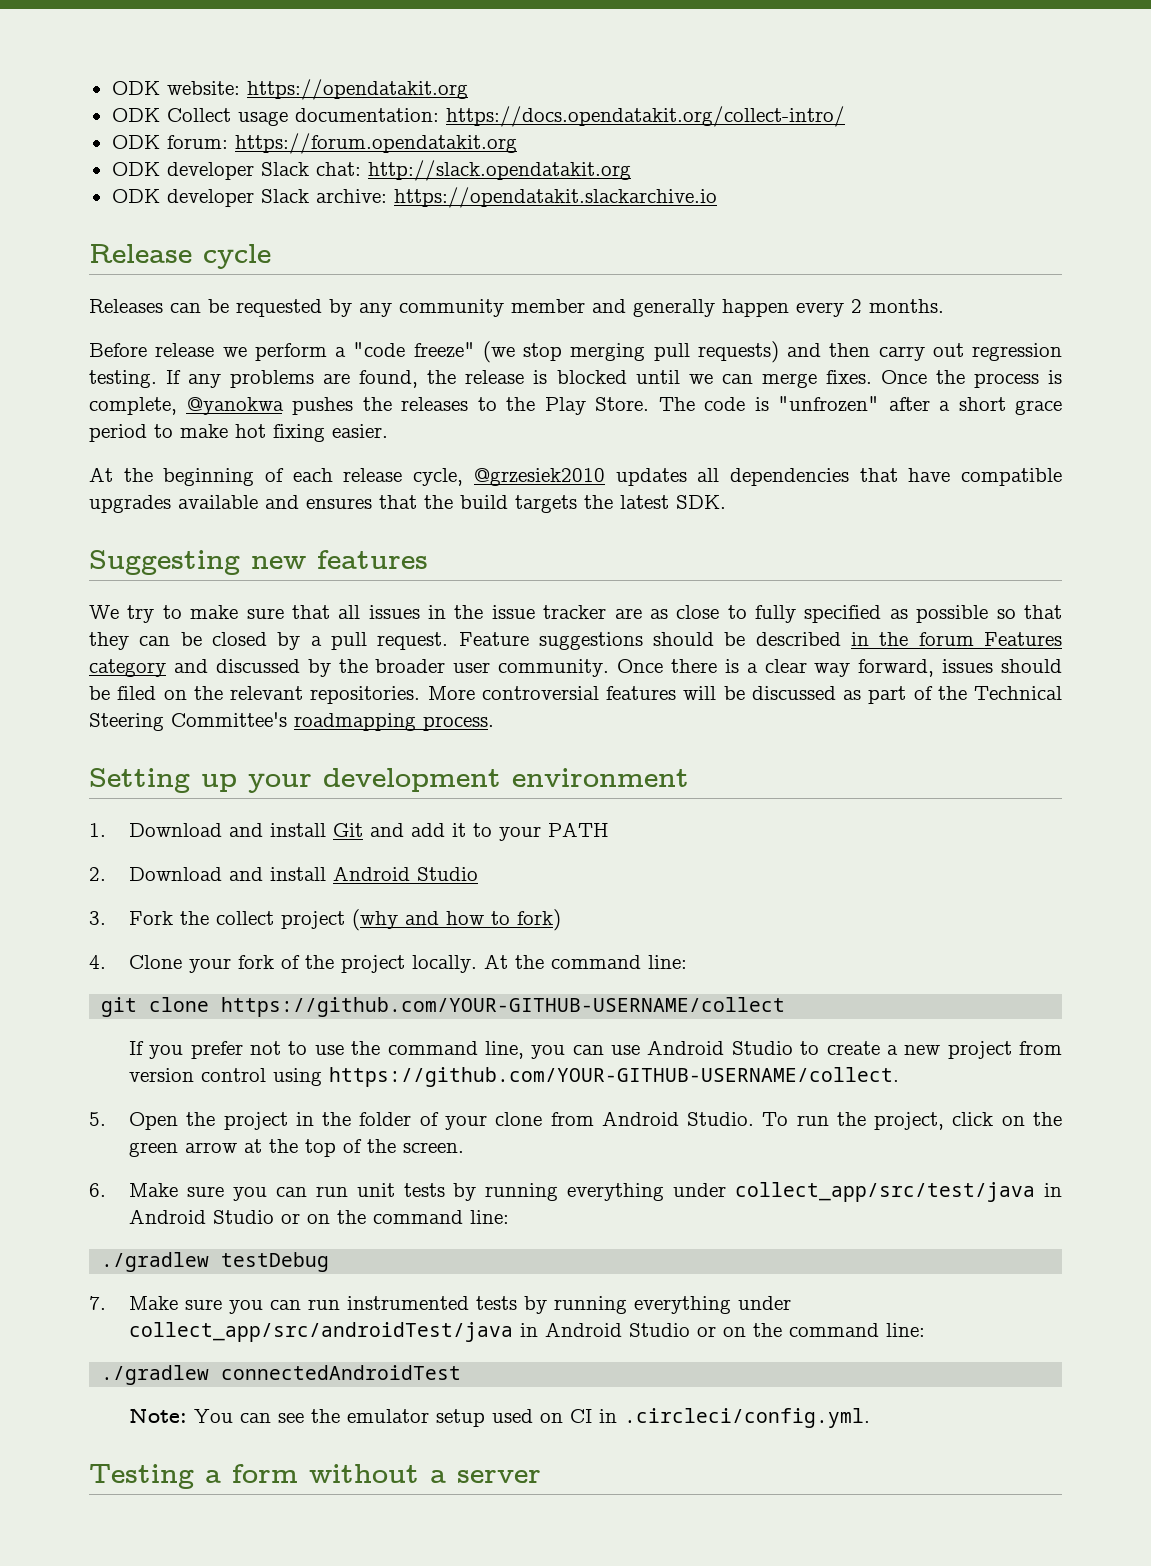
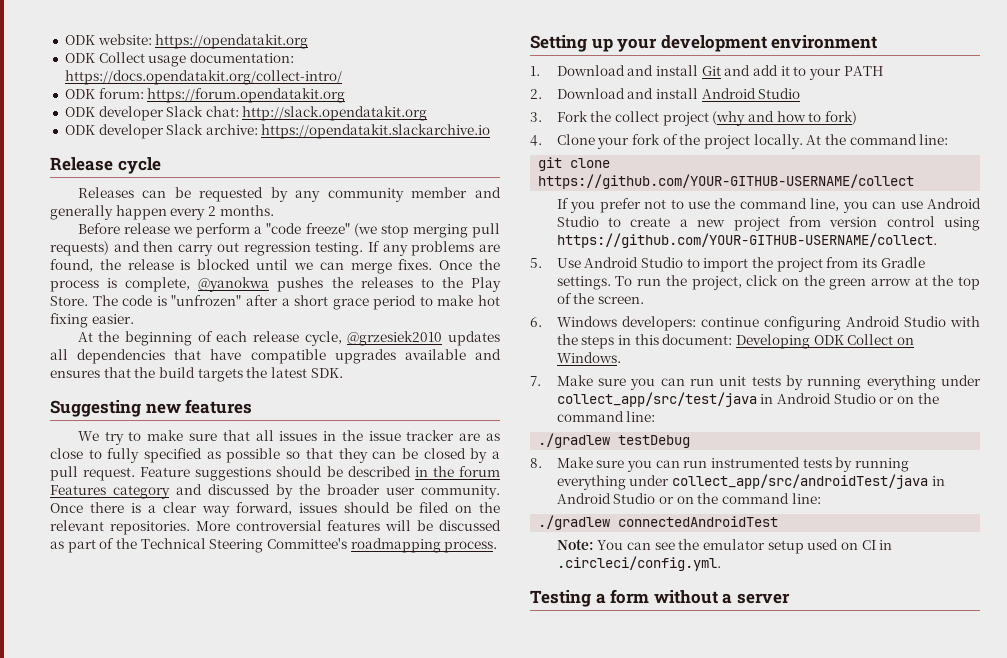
[129,1111,755,1130] Open the project in the folder of your clone from Android Studio. -> [556,257,925,272] [556,276,611,290] Use Android Studio to import the project from its Gradle settings.
(106, 1190) none -> [556,316,980,331] [556,334,914,349] [556,352,621,363] [530,376,541,386] Windows developers: continue configuring Android Studio with the steps in this document: Developing ODK Collect on Windows. // 7.
[89,1296,106,1310] 7. -> [530,458,542,468] 8.

